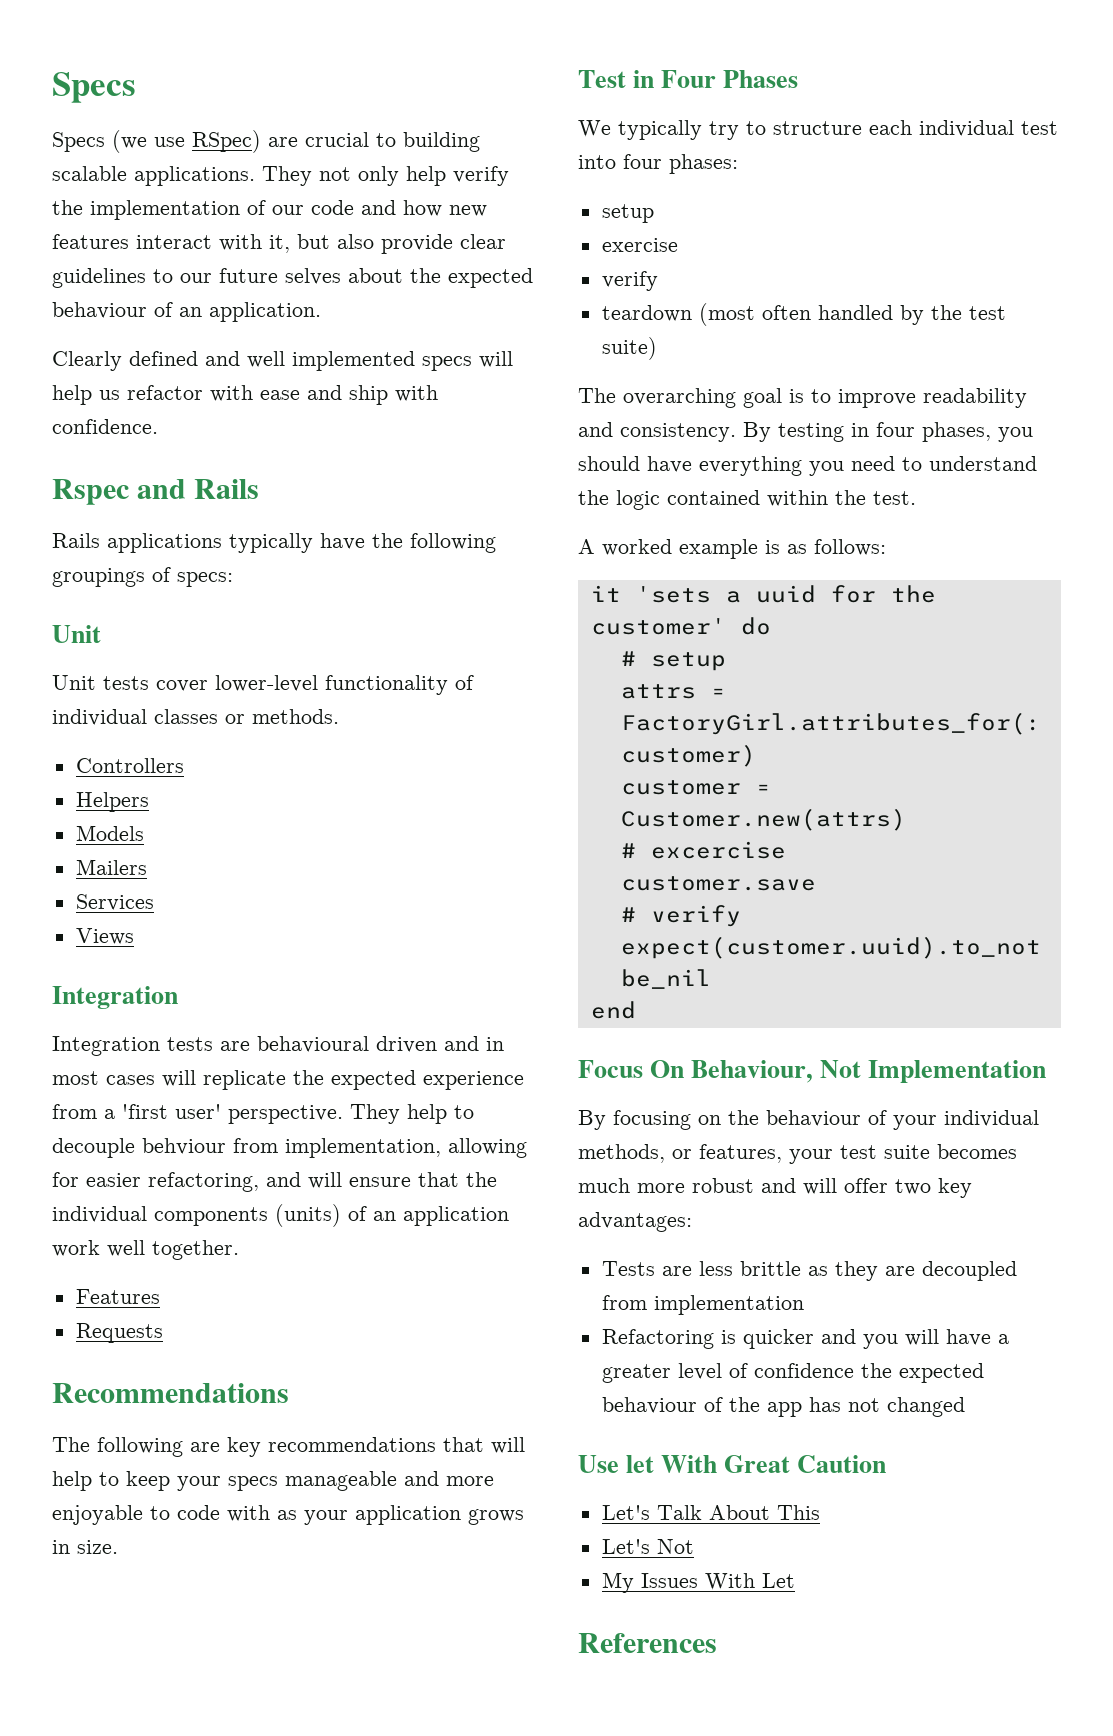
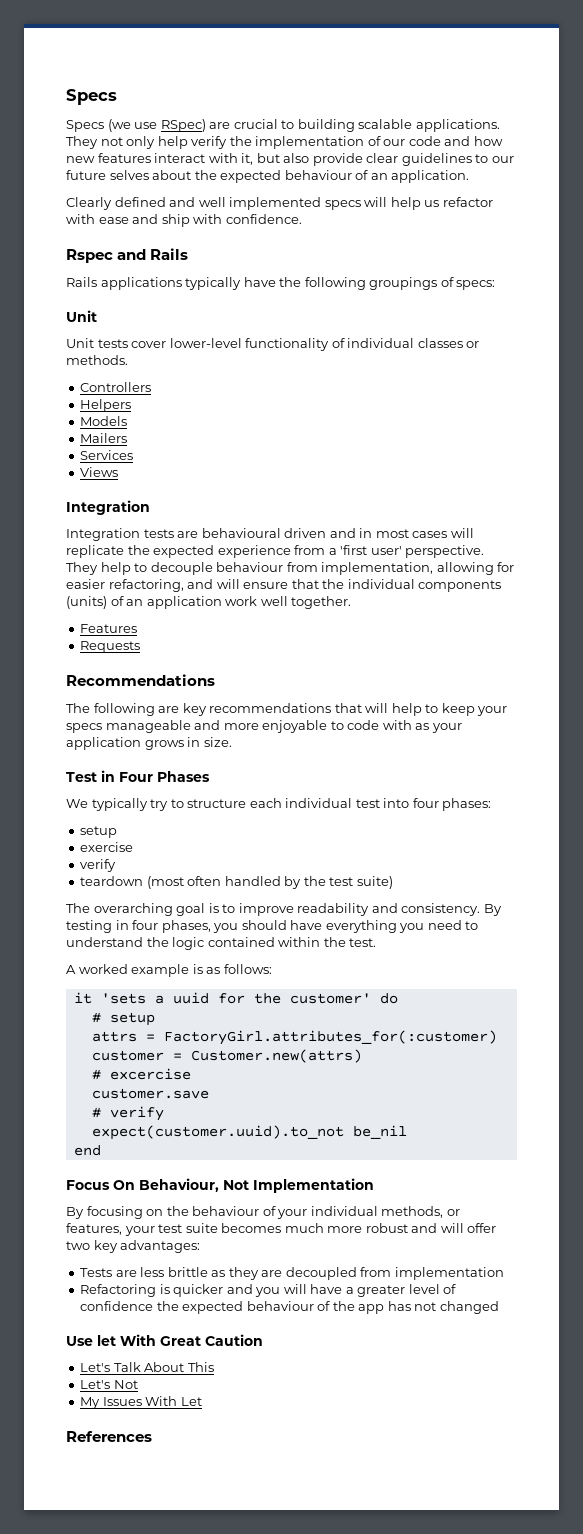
[142,1138,226,1155] behviour -> [216,562,284,572] behaviour

